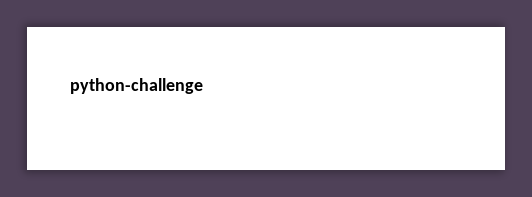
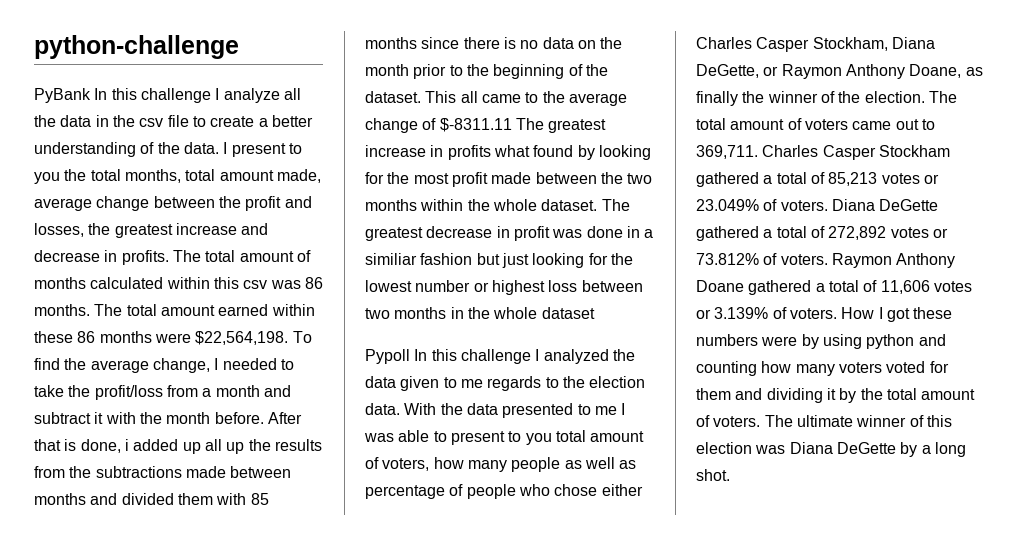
(203, 86) none -> [34,88,301,103] [34,115,313,127] [34,142,302,157] [34,169,321,184] [34,196,312,211] [34,223,269,238] [34,250,311,265] [34,277,323,289] [34,304,315,316] [34,331,312,345] [34,358,294,373] [34,385,291,400] [34,412,302,424] [34,439,322,454] [34,466,292,478] [34,493,269,505] [365,37,623,49] [365,64,608,79] [365,91,627,106] [365,118,607,133] [365,145,651,160] [365,172,653,187] [365,199,630,211] [365,226,654,241] [365,253,633,268] [365,280,643,295] [365,307,595,319] [365,349,635,364] [365,376,646,391] [365,403,626,418] [364,430,645,445] [365,457,637,472] [365,484,643,499] [696,37,935,52] [696,64,983,79] [696,91,957,106] [696,118,935,130] [696,145,950,160] [696,172,939,187] [696,199,939,211] [696,226,948,241] [696,253,956,268] [696,280,972,295] [696,307,953,322] [696,334,946,349] [696,361,949,376] [696,388,976,403] [696,415,952,427] [696,442,966,457] [696,469,730,481] // PyBank In this challenge I analyze all the data in the csv file to create a better understanding of the data. I present to you the total months, total amount made, average change between the profit and losses, the greatest increase and decrease in profits. The total amount of months calculated within this csv was 86 months. The total amount earned within these 86 months were $22,564,198. To find the average change, I needed to take the profit/loss from a month and subtract it with the month before. After that is done, i added up all up the results from the subtractions made between months and divided them with 85 months since there is no data on the month prior to the beginning of the dataset. This all came to the average change of $-8311.11 The greatest increase in profits what found by looking for the most profit made between the two months within the whole dataset. The greatest decrease in profit was done in a similiar fashion but just looking for the lowest number or highest loss between two months in the whole dataset // Pypoll In this challenge I analyzed the data given to me regards to the election data. With the data presented to me I was able to present to you total amount of voters, how many people as well as percentage of people who chose either Charles Casper Stockham, Diana DeGette, or Raymon Anthony Doane, as finally the winner of the election. The total amount of voters came out to 369,711. Charles Casper Stockham gathered a total of 85,213 votes or 23.049% of voters. Diana DeGette gathered a total of 272,892 votes or 73.812% of voters. Raymon Anthony Doane gathered a total of 11,606 votes or 3.139% of voters. How I got these numbers were by using python and counting how many voters voted for them and dividing it by the total amount of voters. The ultimate winner of this election was Diana DeGette by a long shot.

